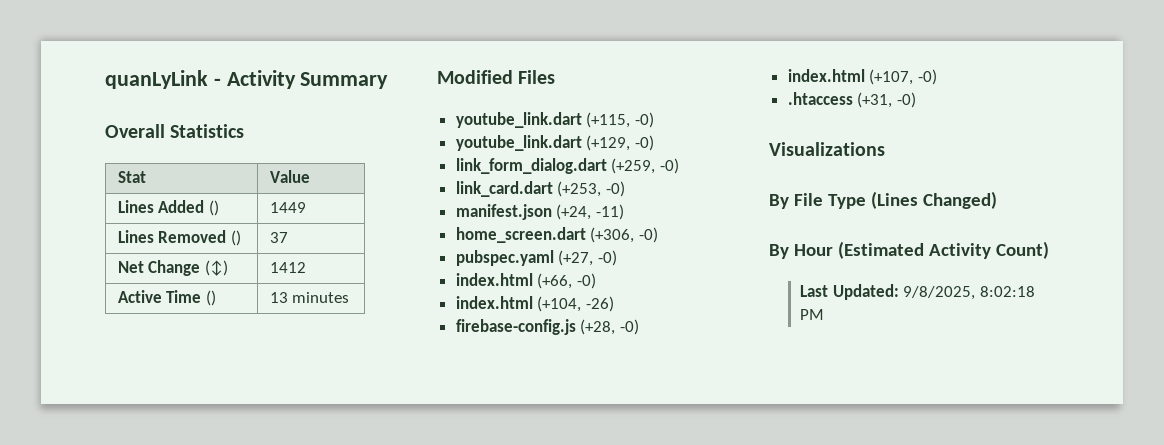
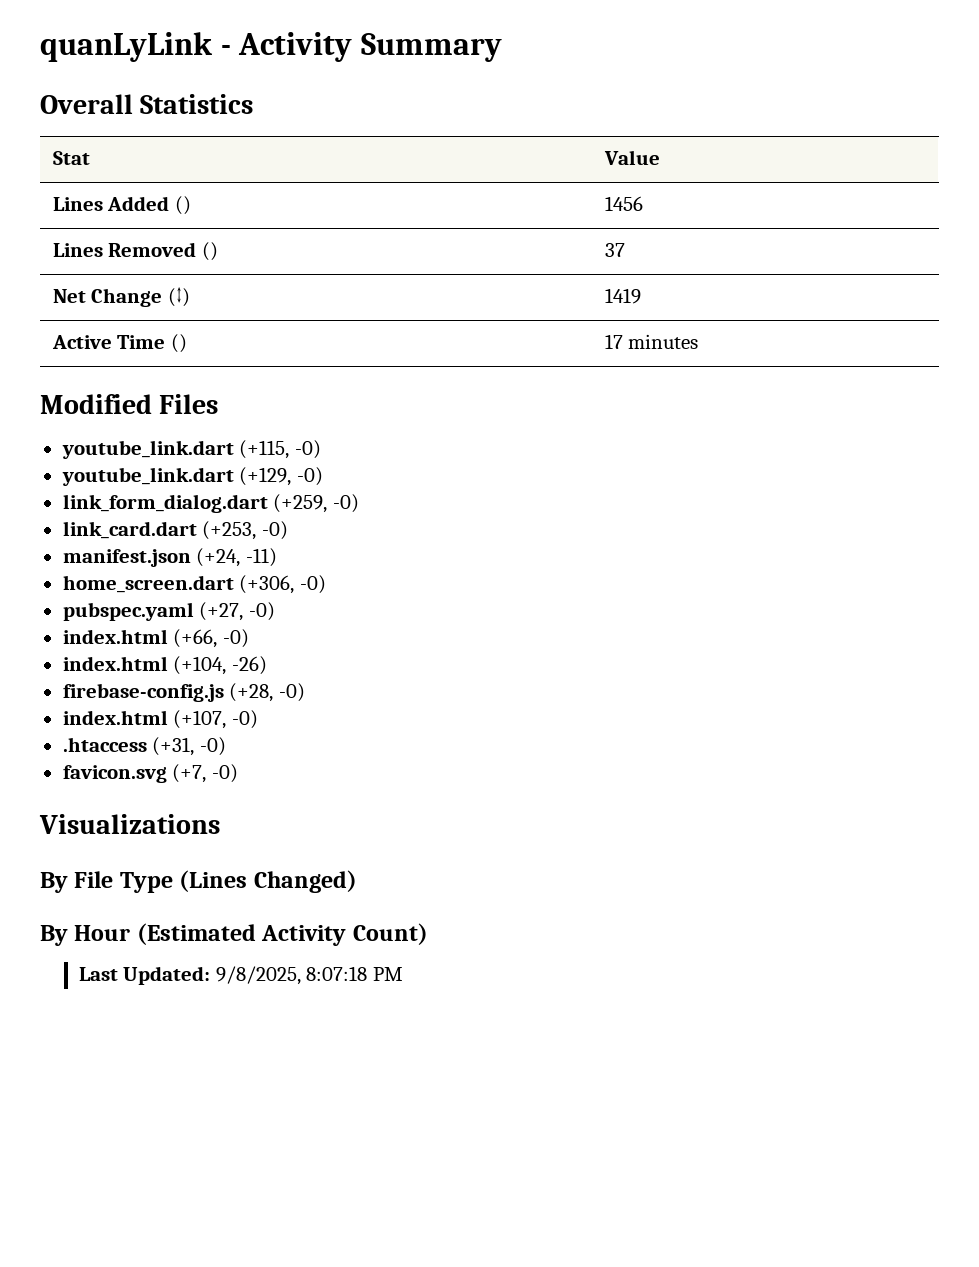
[269,202,306,213] 1449 -> [604,196,643,211] 1456
[269,262,306,273] 1412 -> [604,288,641,304] 1419
[269,292,288,303] 13 -> [604,334,623,349] 17
(916, 100) none -> [62,764,238,783] // favicon.svg (+7, -0)
[979,286,1035,297] 8:02:18 -> [306,966,368,981] 8:07:18

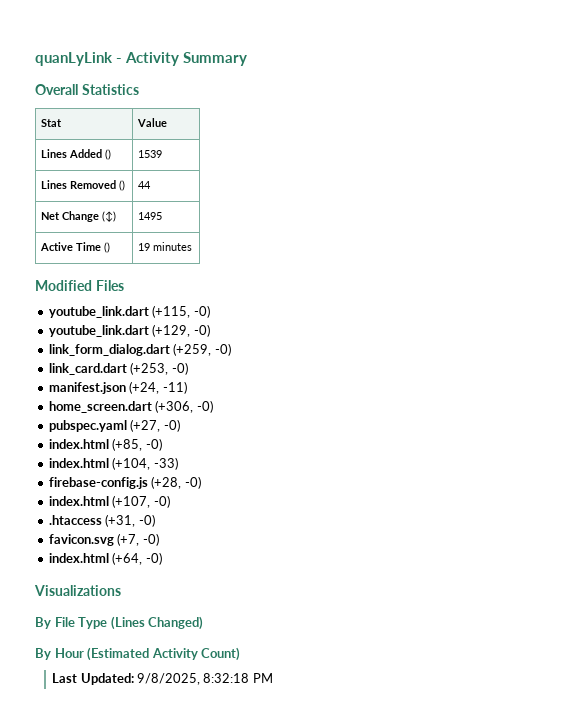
[604,196,643,211] 1456 -> [137,150,162,158] 1539
[604,243,625,257] 37 -> [137,181,151,189] 44
[604,288,641,304] 1419 -> [137,212,162,220] 1495
[604,334,623,349] 17 -> [137,243,150,251] 19
[173,629,218,648] (+66, -> [112,438,143,451] (+85,
[231,656,267,675] -26) -> [153,457,178,470] -33)
(238, 773) none -> [48,552,162,565] // index.html (+64, -0)
[306,966,368,981] 8:07:18 -> [203,673,250,683] 8:32:18

